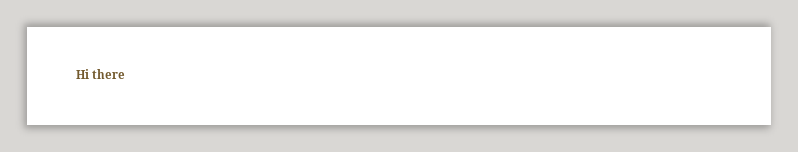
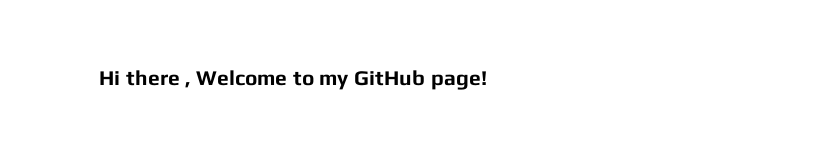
(126, 74) none -> [185,70,487,90] , Welcome to my GitHub page!

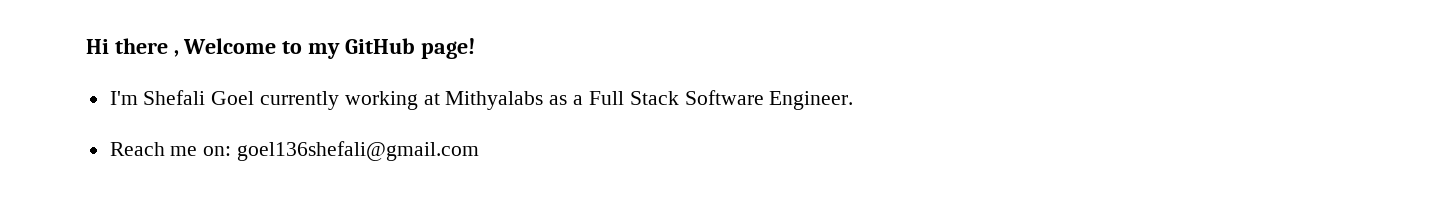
(487, 80) none -> [109,90,854,110] [109,141,480,161] // I'm Shefali Goel currently working at Mithyalabs as a Full Stack Software Engineer. // Reach me on: goel136shefali@gmail.com

